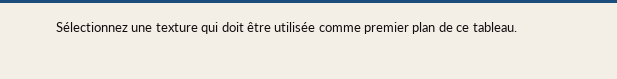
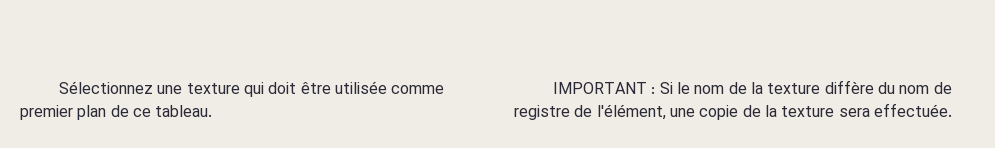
(517, 27) none -> [552,80,952,94] [514,103,952,120] // IMPORTANT : Si le nom de la texture diffère du nom de registre de l'élément, une copie de la texture sera effectuée.

